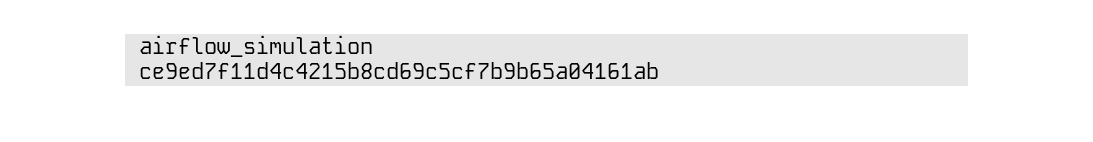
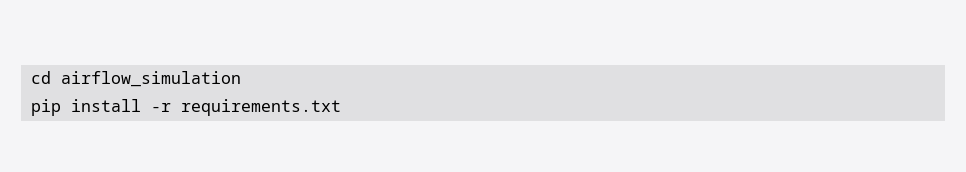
(138, 46) none -> [30,71,51,84] cd
[138,62,659,79] ce9ed7f11d4c4215b8cd69c5cf7b9b65a04161ab -> [30,99,341,116] pip install -r requirements.txt

